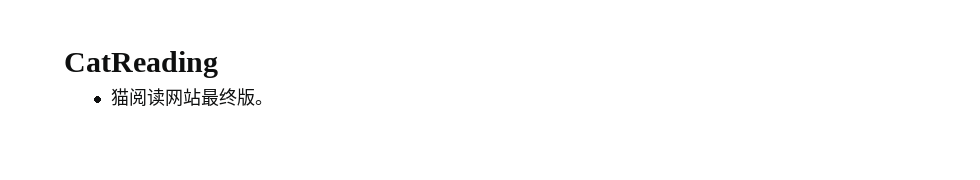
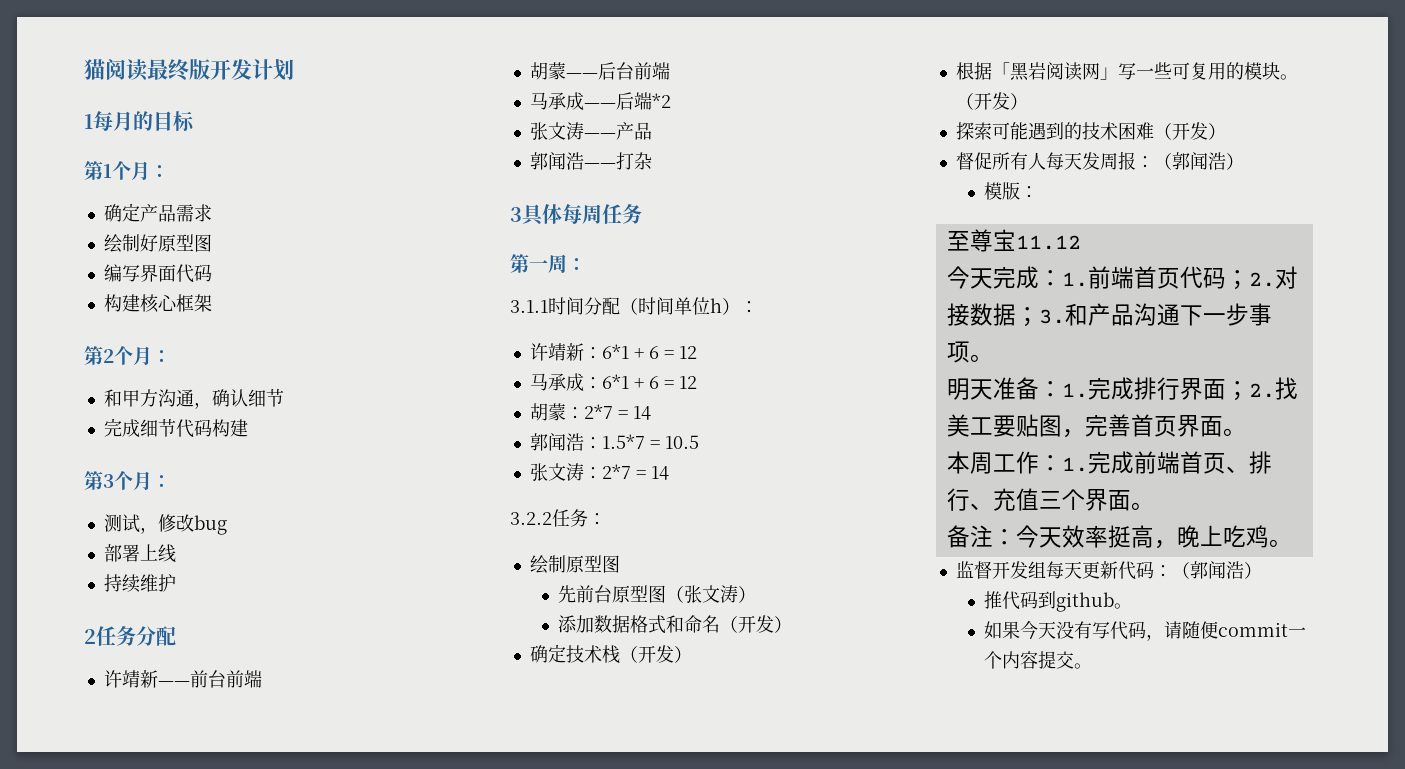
[64,51,218,78] [110,88,255,107] CatReading // 猫阅读网站最终版 -> [84,59,294,81] [84,111,195,132] [84,161,169,181] [103,203,212,222] [103,234,212,253] [103,264,212,283] [103,294,212,313] [84,346,171,366] [103,389,284,409] [103,418,248,438] [84,471,171,491] [103,514,227,535] [103,544,176,563] [103,574,176,593] [84,626,176,646] [103,670,262,688] [529,62,670,80] [529,92,671,110] [529,122,652,140] [529,152,652,170] [510,204,642,226] [510,254,586,273] [510,297,758,315] [529,343,697,361] [529,373,697,391] [529,403,651,421] [529,433,699,451] [529,463,669,481] [510,509,606,527] [529,555,620,574] [557,585,756,603] [557,615,792,634] [529,644,692,664] [955,62,1298,81] [955,92,1028,110] [955,122,1226,140] [955,151,1244,170] [983,182,1038,200] [946,229,1081,252] [946,266,1298,290] [946,303,1272,327] [946,341,993,363] [946,377,1298,401] [946,414,1246,438] [946,451,1272,474] [946,488,1154,511] [946,525,1292,549] [955,561,1262,580] [983,591,1132,612] [983,621,1306,641] [983,651,1074,669] 猫阅读最终版开发计划 // 1每月的目标 // 第1个月： // 确定产品需求 // 绘制好原型图 // 编写界面代码 // 构建核心框架 // 第2个月： // 和甲方沟通，确认细节 // 完成细节代码构建 // 第3个月： // 测试，修改bug // 部署上线 // 持续维护 // 2任务分配 // 许靖新——前台前端 // 胡蒙——后台前端 // 马承成——后端*2 // 张文涛——产品 // 郭闻浩——打杂 // 3具体每周任务 // 第一周： // 3.1.1时间分配（时间单位h）： // 许靖新：6*1 + 6 = 12 // 马承成：6*1 + 6 = 12 // 胡蒙：2*7 = 14 // 郭闻浩：1.5*7 = 10.5 // 张文涛：2*7 = 14 // 3.2.2任务： // 绘制原型图 // 先前台原型图（张文涛） // 添加数据格式和命名（开发） // 确定技术栈（开发） // 根据「黑岩阅读网」写一些可复用的模块。（开发） // 探索可能遇到的技术困难（开发） // 督促所有人每天发周报：（郭闻浩） // 模版： // 至尊宝11.12 // 今天完成：1.前端首页代码；2.对接数据；3.和产品沟通下一步事项。 // 明天准备：1.完成排行界面；2.找美工要贴图，完善首页界面。 // 本周工作：1.完成前端首页、排行、充值三个界面。 // 备注：今天效率挺高，晚上吃鸡。 // 监督开发组每天更新代码：（郭闻浩） // 推代码到github。 // 如果今天没有写代码，请随便commit一个内容提交

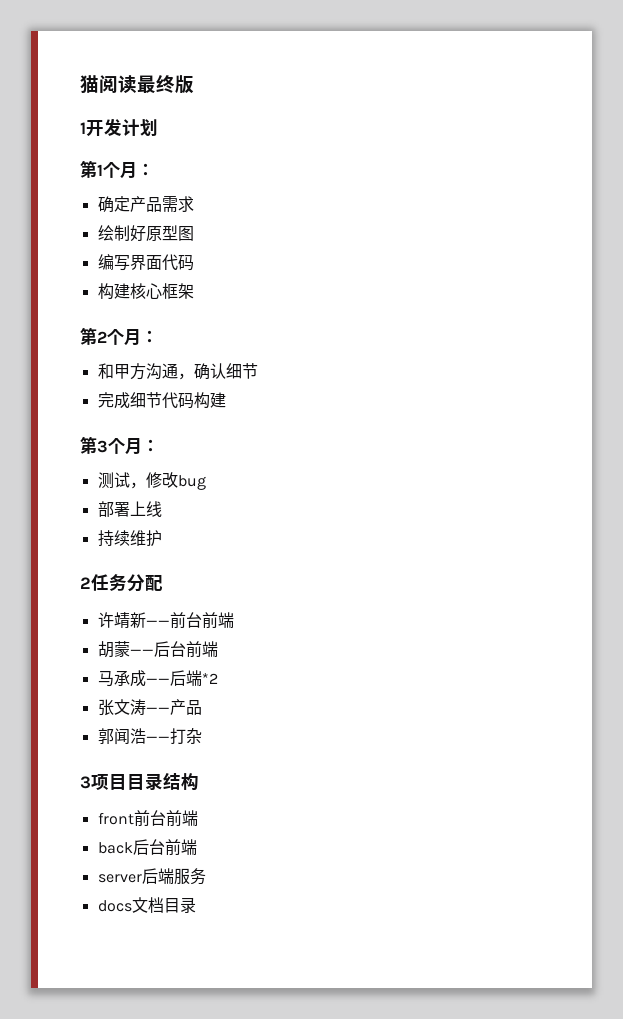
(210, 69) none -> [80,122,86,134] // 1
[84,111,195,132] // 1每月的目标 -> (158, 127) none
[522,204,642,226] [510,254,586,273] [510,297,758,315] [529,343,697,361] [529,373,697,391] [529,403,651,421] [529,433,699,451] [529,463,669,481] [510,509,606,527] [529,555,620,574] [557,585,756,603] [557,615,792,634] [529,644,692,664] [955,62,1298,81] [955,92,1028,110] [955,122,1226,140] [955,151,1244,170] [983,182,1038,200] [946,229,1081,252] [946,266,1298,290] [946,303,1272,327] [946,341,993,363] [946,377,1298,401] [946,414,1246,438] [946,451,1272,474] [946,488,1154,511] [946,525,1292,549] [955,561,1262,580] [983,591,1132,612] [983,621,1306,641] [983,651,1092,669] 具体每周任务 // 第一周： // 3.1.1时间分配（时间单位h）： // 许靖新：6*1 + 6 = 12 // 马承成：6*1 + 6 = 12 // 胡蒙：2*7 = 14 // 郭闻浩：1.5*7 = 10.5 // 张文涛：2*7 = 14 // 3.2.2任务： // 绘制原型图 // 先前台原型图（张文涛） // 添加数据格式和命名（开发） // 确定技术栈（开发） // 根据「黑岩阅读网」写一些可复用的模块。（开发） // 探索可能遇到的技术困难（开发） // 督促所有人每天发周报：（郭闻浩） // 模版： // 至尊宝11.12 // 今天完成：1.前端首页代码；2.对接数据；3.和产品沟通下一步事项。 // 明天准备：1.完成排行界面；2.找美工要贴图，完善首页界面。 // 本周工作：1.完成前端首页、排行、充值三个界面。 // 备注：今天效率挺高，晚上吃鸡。 // 监督开发组每天更新代码：（郭闻浩） // 推代码到github。 // 如果今天没有写代码，请随便commit一个内容提交。 -> [91,772,199,791] [97,810,198,827] [97,839,197,856] [97,868,206,885] [97,897,196,913] 项目目录结构 // front前台前端 // back后台前端 // server后端服务 // docs文档目录

